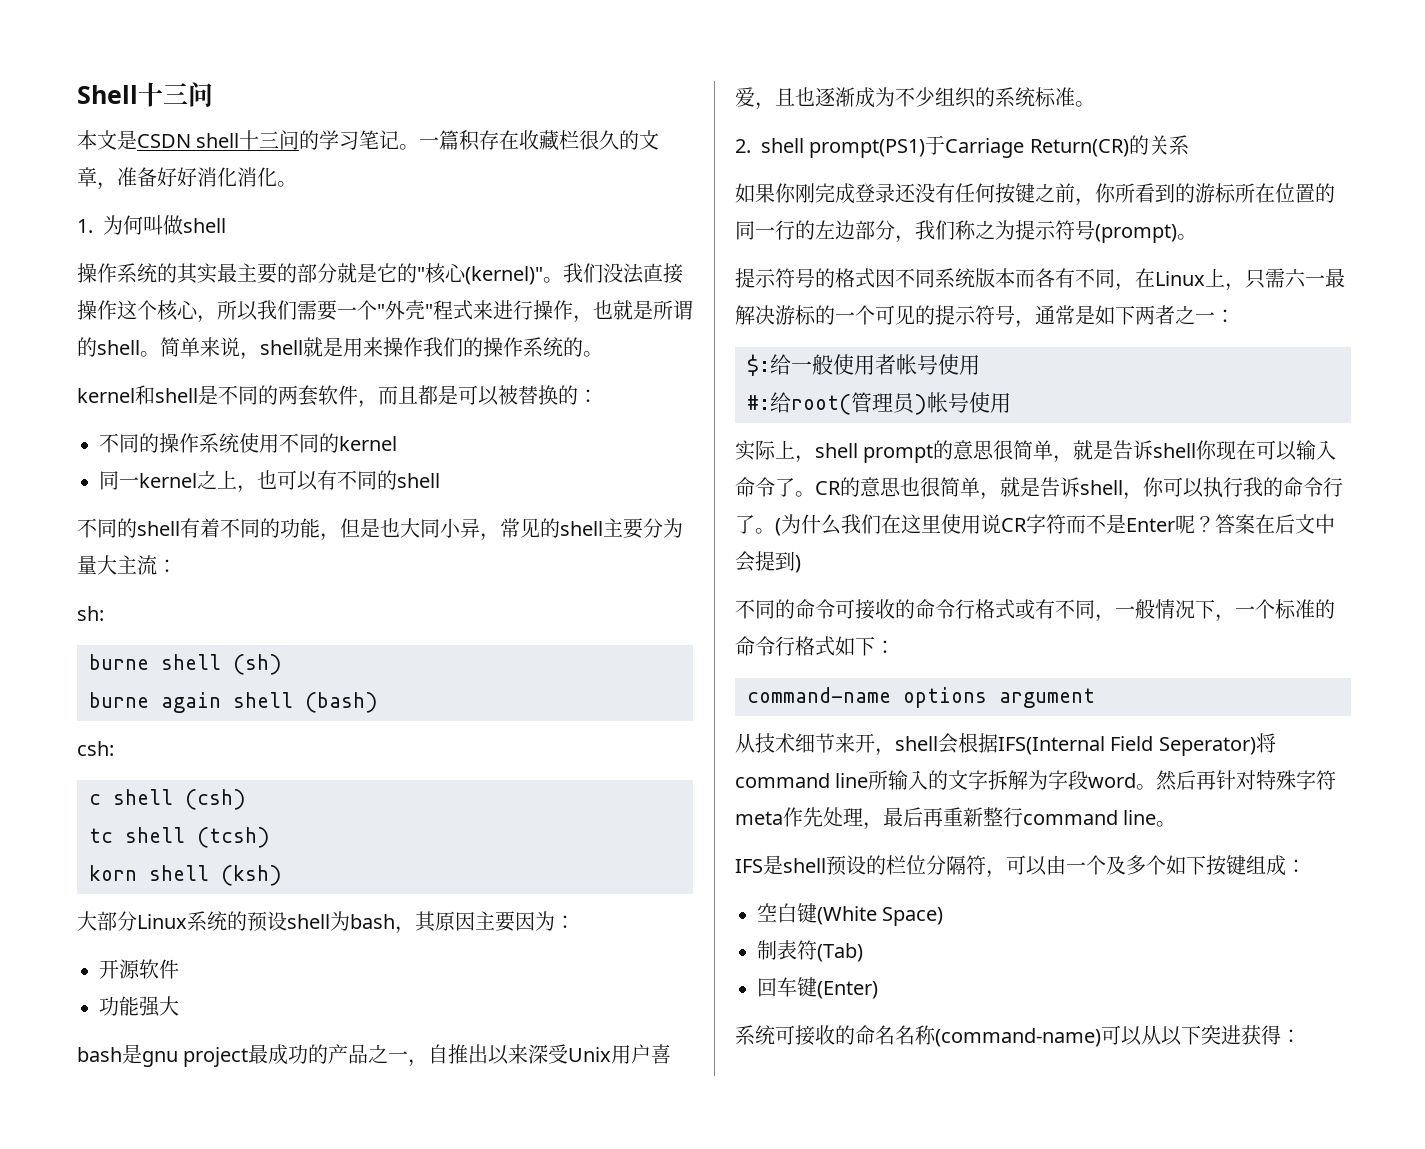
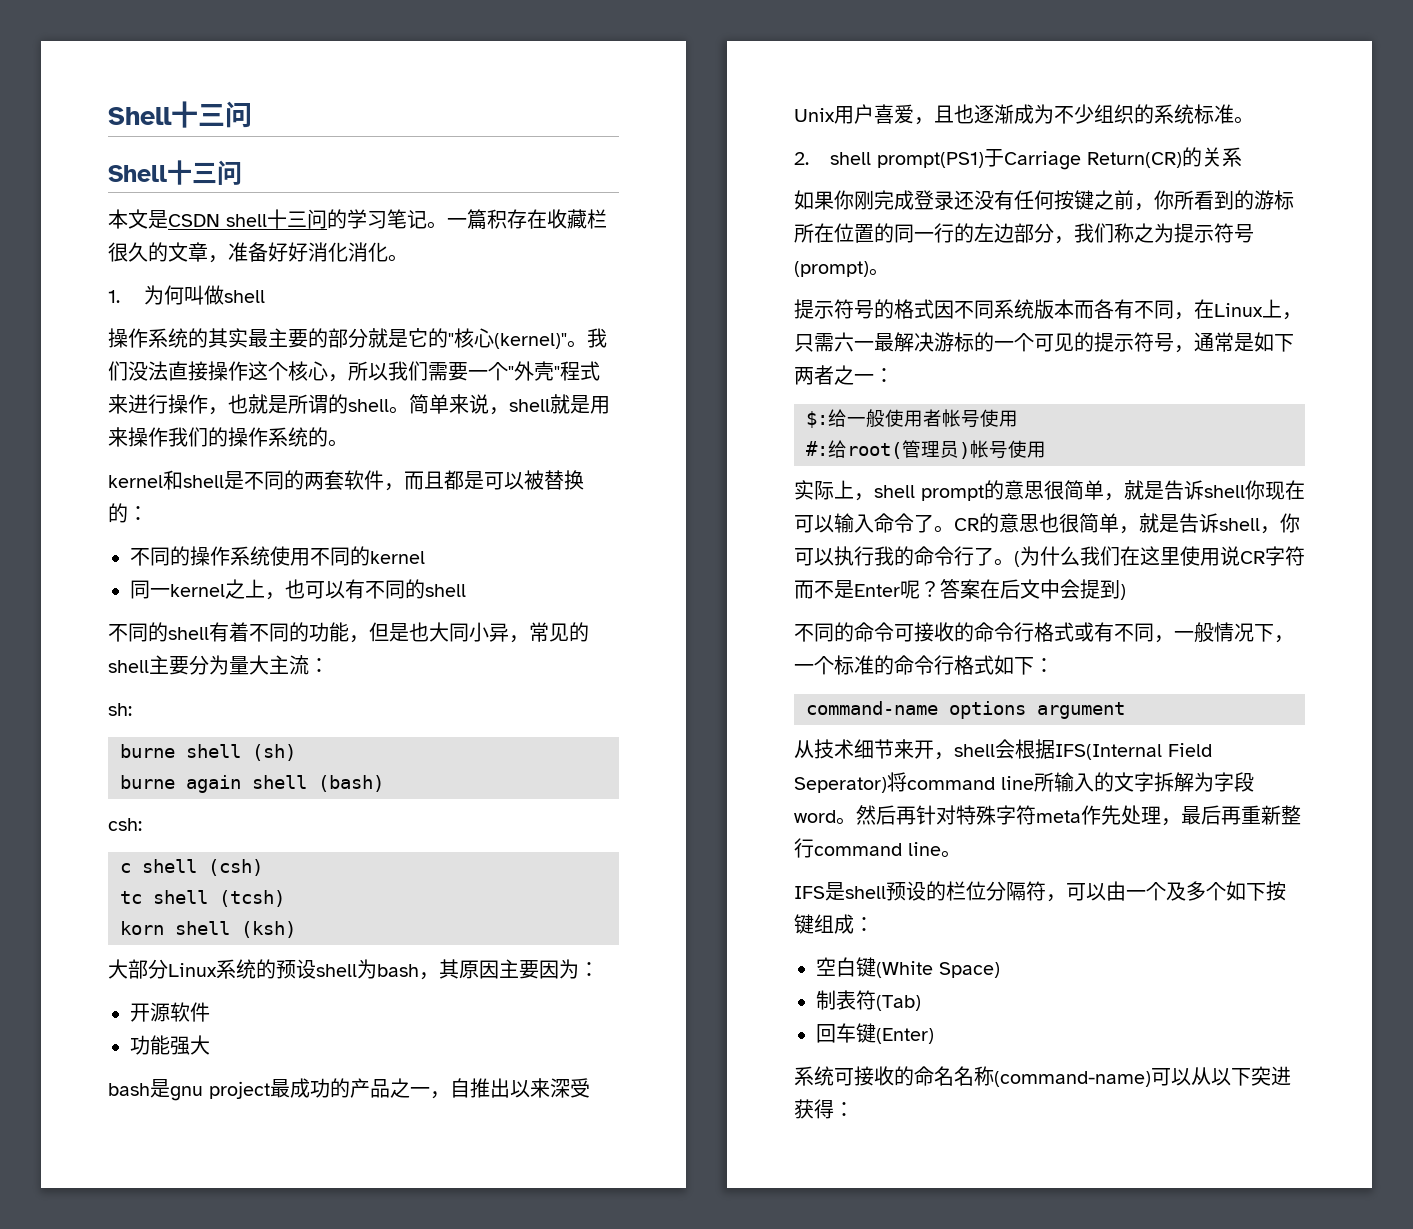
[77,82,213,107] Shell十三问 -> [108,101,252,128] [108,160,242,185] Shell十三问 // Shell十三问

